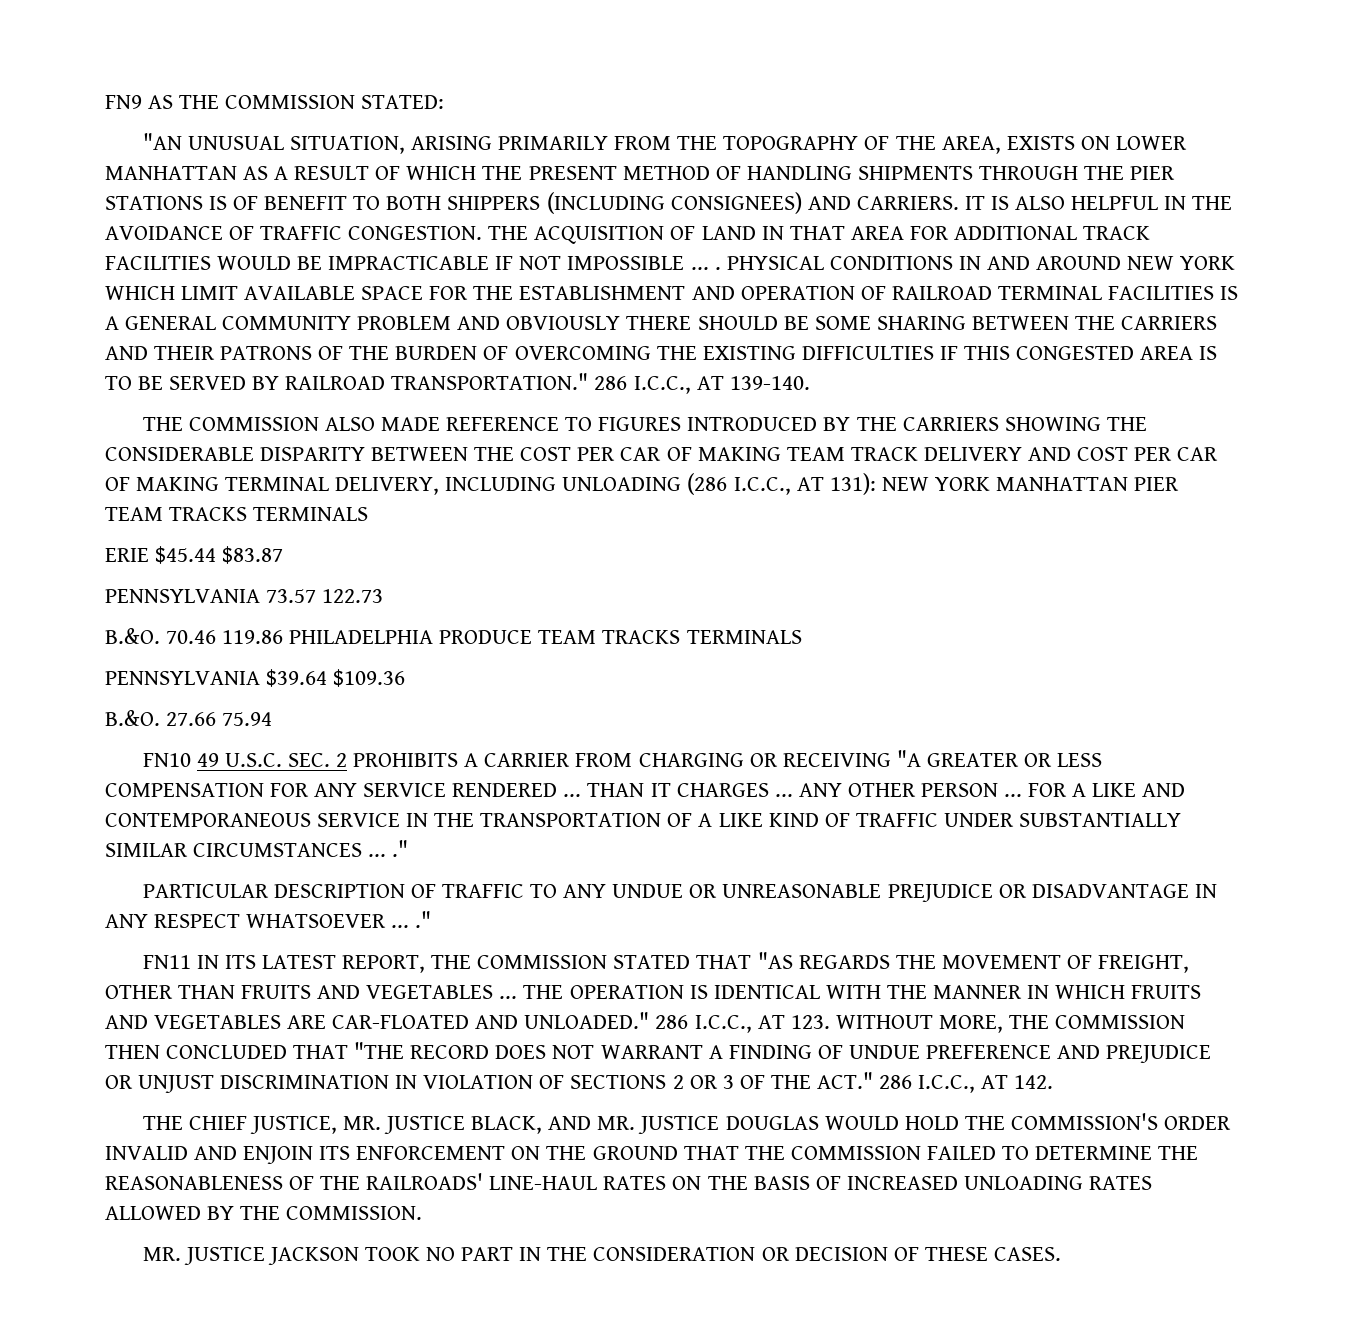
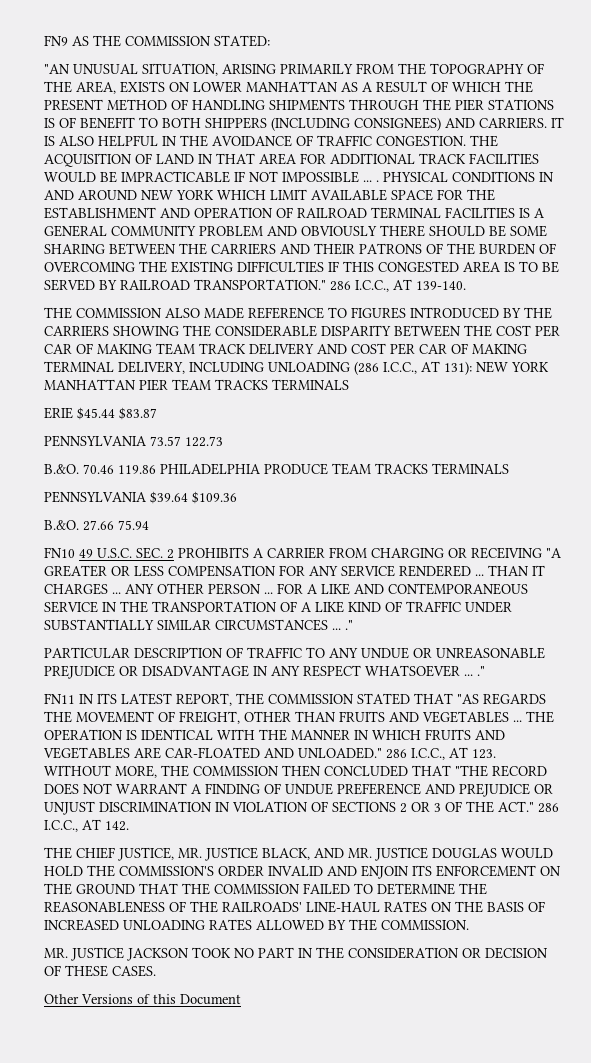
(1061, 1254) none -> [44,994,241,1005] // Other Versions of this Document

